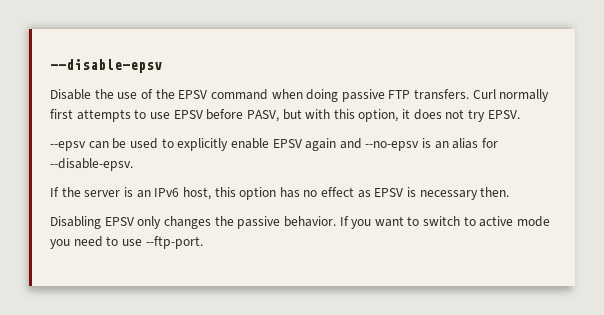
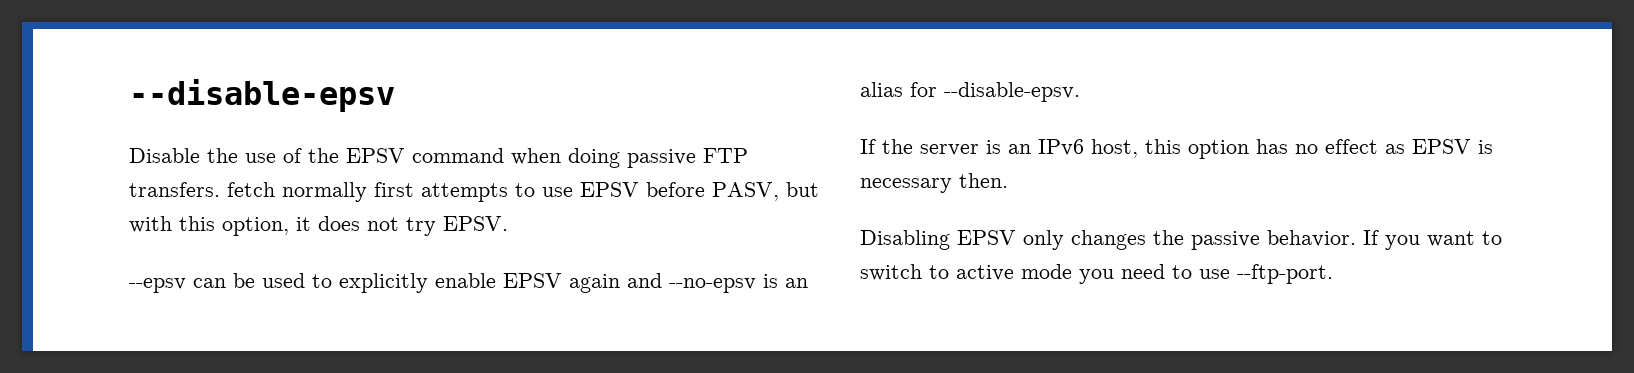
[472,89,496,99] Curl -> [227,182,275,197] fetch

